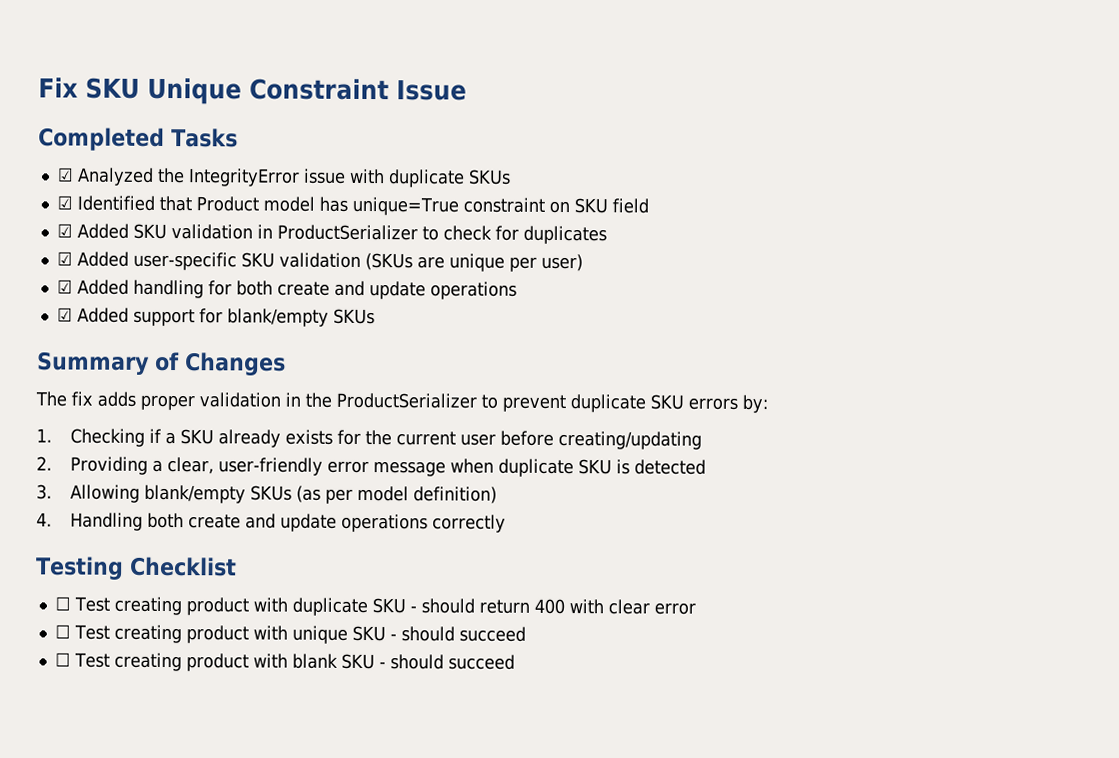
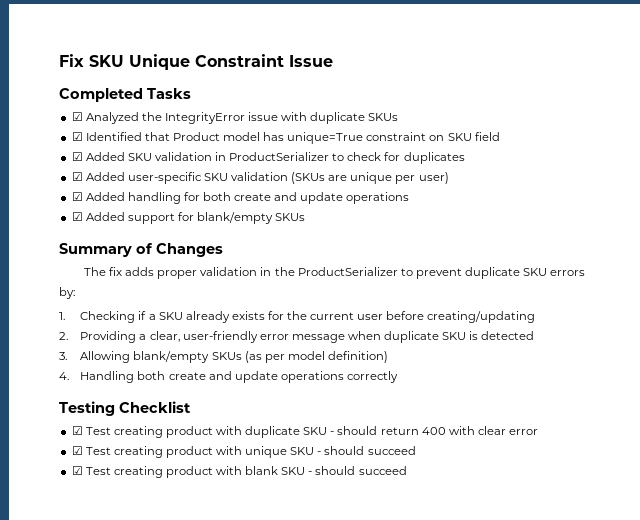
[54,596,71,611] ☐ -> [71,426,83,435] ☑
[54,624,71,639] ☐ -> [71,446,83,455] ☑
[54,652,71,667] ☐ -> [71,466,83,475] ☑

